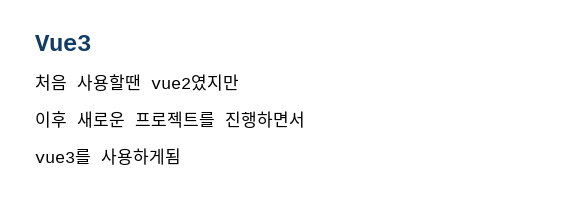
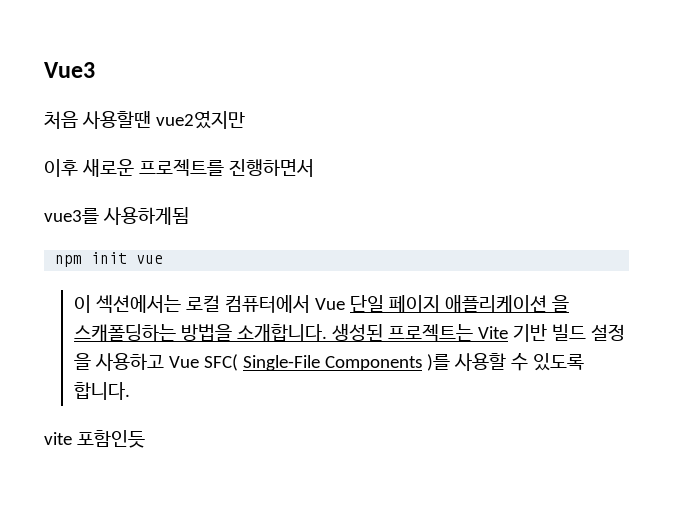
(181, 156) none -> [55,252,164,267] [73,295,569,313] [73,324,625,342] [73,353,584,371] [73,382,130,400] [44,430,145,448] // npm init vue // 이 섹션에서는 로컬 컴퓨터에서 Vue 단일 페이지 애플리케이션 을 스캐폴딩하는 방법을 소개합니다. 생성된 프로젝트는 Vite 기반 빌드 설정 을 사용하고 Vue SFC( Single-File Components )를 사용할 수 있도록 합니다. // vite 포함인듯

